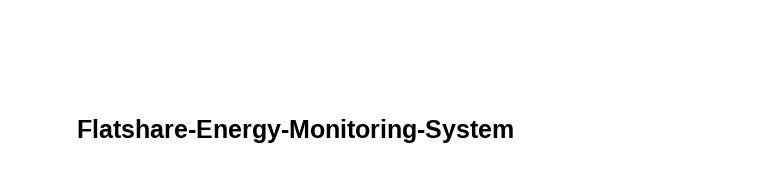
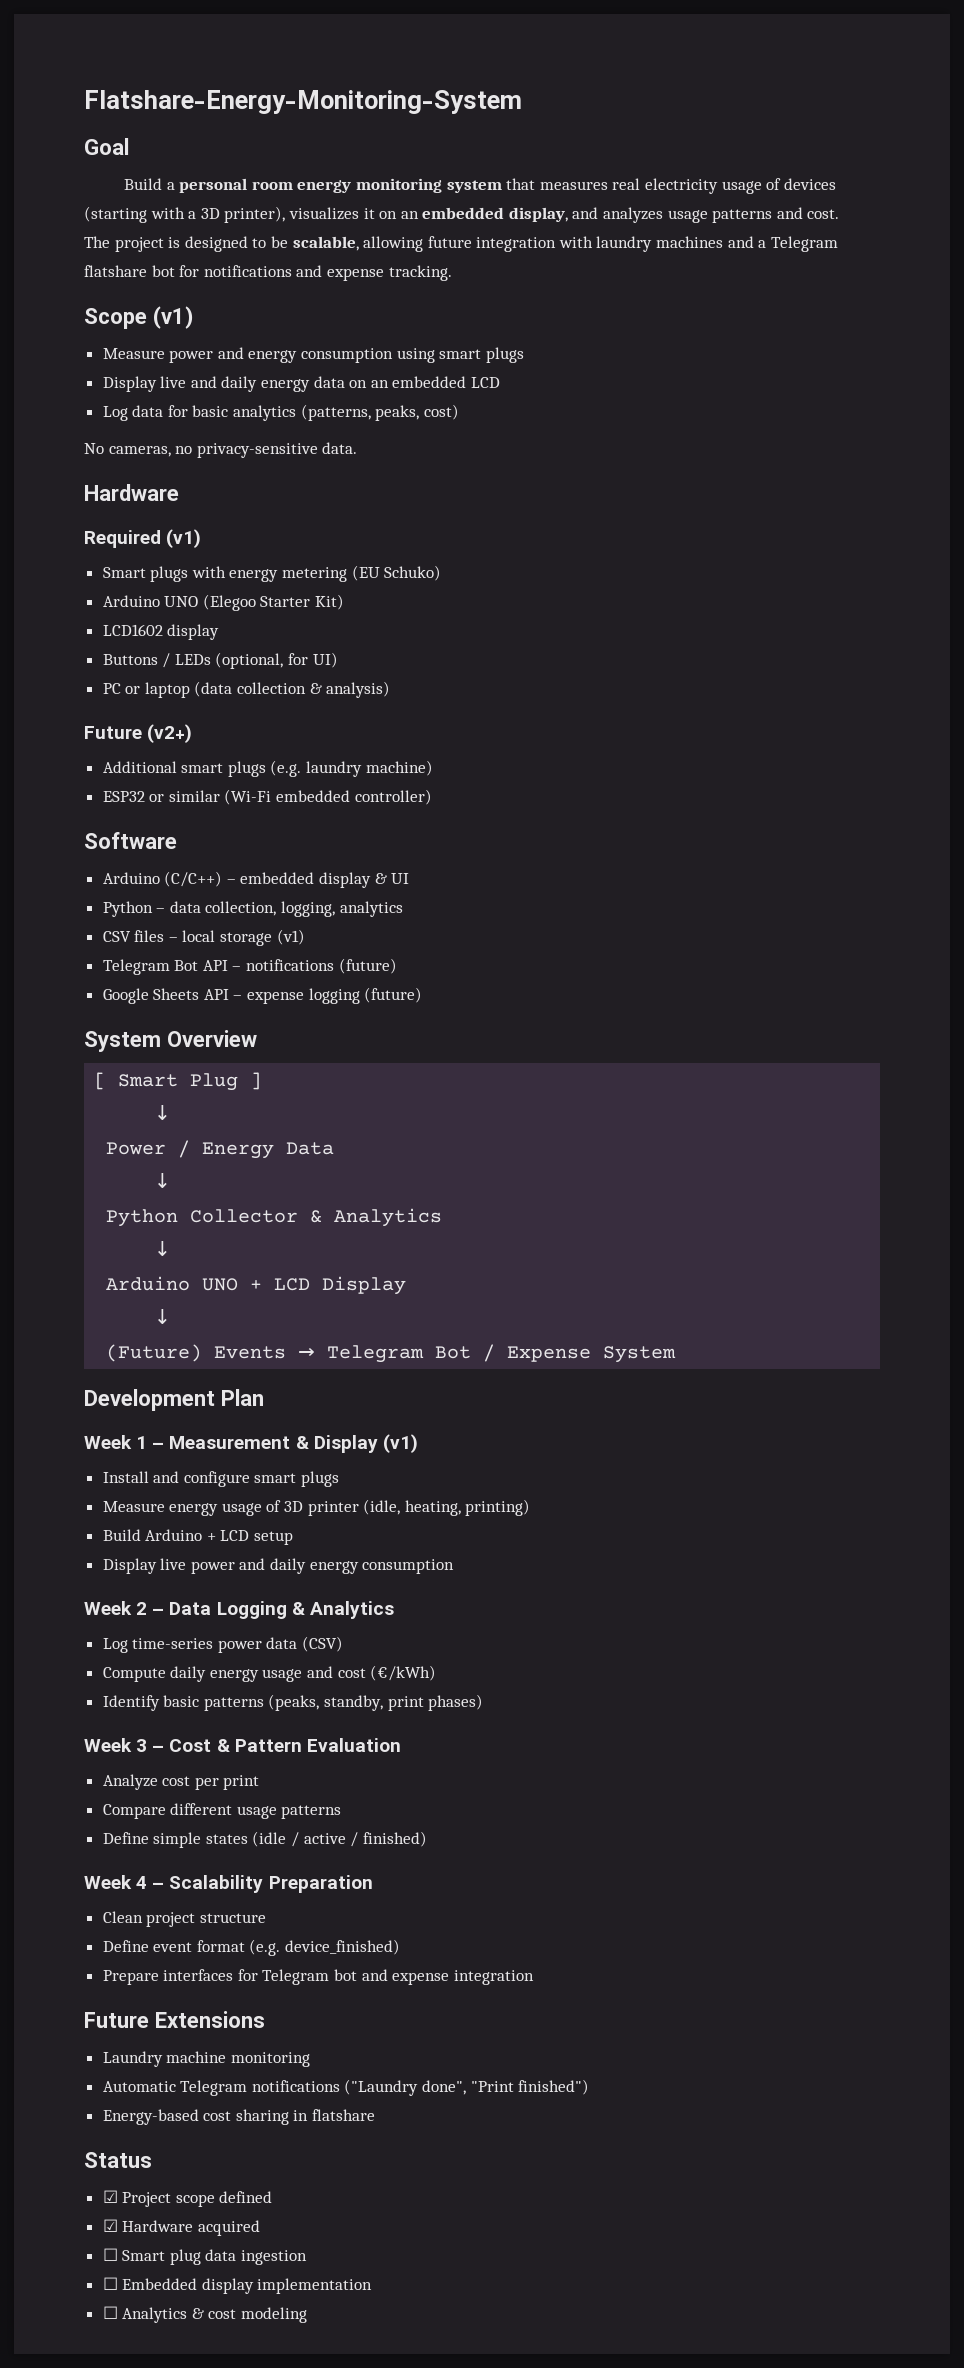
(514, 131) none -> [84,138,129,155] [124,178,836,194] [84,206,840,223] [84,236,838,252] [84,265,452,281] [84,306,194,329] [102,347,524,363] [102,376,501,392] [102,404,459,421] [84,442,358,458] [84,484,179,501] [84,529,202,548] [102,565,442,582] [102,594,345,611] [102,624,220,640] [102,652,338,669] [102,681,391,698] [84,724,193,743] [102,760,433,777] [102,789,432,805] [84,832,177,849] [102,871,410,888] [102,901,403,917] [102,929,305,946] [102,958,397,975] [102,987,423,1004] [84,1030,257,1052] [94,1072,263,1091] [154,1105,172,1120] [106,1140,335,1159] [154,1173,172,1188] [106,1208,443,1227] [154,1241,172,1256] [106,1276,407,1295] [154,1309,172,1324] [106,1344,677,1363] [84,1389,264,1411] [84,1434,418,1453] [102,1471,340,1487] [102,1499,531,1516] [102,1529,294,1545] [102,1558,455,1574] [84,1601,394,1619] [102,1636,344,1653] [102,1665,437,1682] [102,1694,484,1711] [84,1738,401,1752] [102,1774,260,1790] [102,1803,342,1819] [102,1831,427,1848] [84,1875,373,1893] [102,1911,266,1927] [102,1939,401,1956] [102,1969,534,1985] [84,2011,265,2028] [102,2051,310,2067] [102,2079,590,2096] [102,2109,376,2125] [84,2152,152,2168] [102,2190,273,2207] [102,2219,260,2236] [102,2248,308,2265] [102,2277,373,2294] [102,2306,308,2323] // Goal // Build a personal room energy monitoring system that measures real electricity usage of devices (starting with a 3D printer), visualizes it on an embedded display, and analyzes usage patterns and cost. // The project is designed to be scalable, allowing future integration with laundry machines and a Telegram flatshare bot for notifications and expense tracking. // Scope (v1) // Measure power and energy consumption using smart plugs // Display live and daily energy data on an embedded LCD // Log data for basic analytics (patterns, peaks, cost) // No cameras, no privacy-sensitive data. // Hardware // Required (v1) // Smart plugs with energy metering (EU Schuko) // Arduino UNO (Elegoo Starter Kit) // LCD1602 display // Buttons / LEDs (optional, for UI) // PC or laptop (data collection & analysis) // Future (v2+) // Additional smart plugs (e.g. laundry machine) // ESP32 or similar (Wi-Fi embedded controller) // Software // Arduino (C/C++) – embedded display & UI // Python – data collection, logging, analytics // CSV files – local storage (v1) // Telegram Bot API – notifications (future) // Google Sheets API – expense logging (future) // System Overview // [ Smart Plug ] // ↓ // Power / Energy Data // ↓ // Python Collector & Analytics // ↓ // Arduino UNO + LCD Display // ↓ // (Future) Events → Telegram Bot / Expense System // Development Plan // Week 1 – Measurement & Display (v1) // Install and configure smart plugs // Measure energy usage of 3D printer (idle, heating, printing) // Build Arduino + LCD setup // Display live power and daily energy consumption // Week 2 – Data Logging & Analytics // Log time-series power data (CSV) // Compute daily energy usage and cost (€/kWh) // Identify basic patterns (peaks, standby, print phases) // Week 3 – Cost & Pattern Evaluation // Analyze cost per print // Compare different usage patterns // Define simple states (idle / active / finished) // Week 4 – Scalability Preparation // Clean project structure // Define event format (e.g. device_finished) // Prepare interfaces for Telegram bot and expense integration // Future Extensions // Laundry machine monitoring // Automatic Telegram notifications ("Laundry done", "Print finished") // Energy-based cost sharing in flatshare // Status // ☑ Project scope defined // ☑ Hardware acquired // ☐ Smart plug data ingestion // ☐ Embedded display implementation // ☐ Analytics & cost modeling

